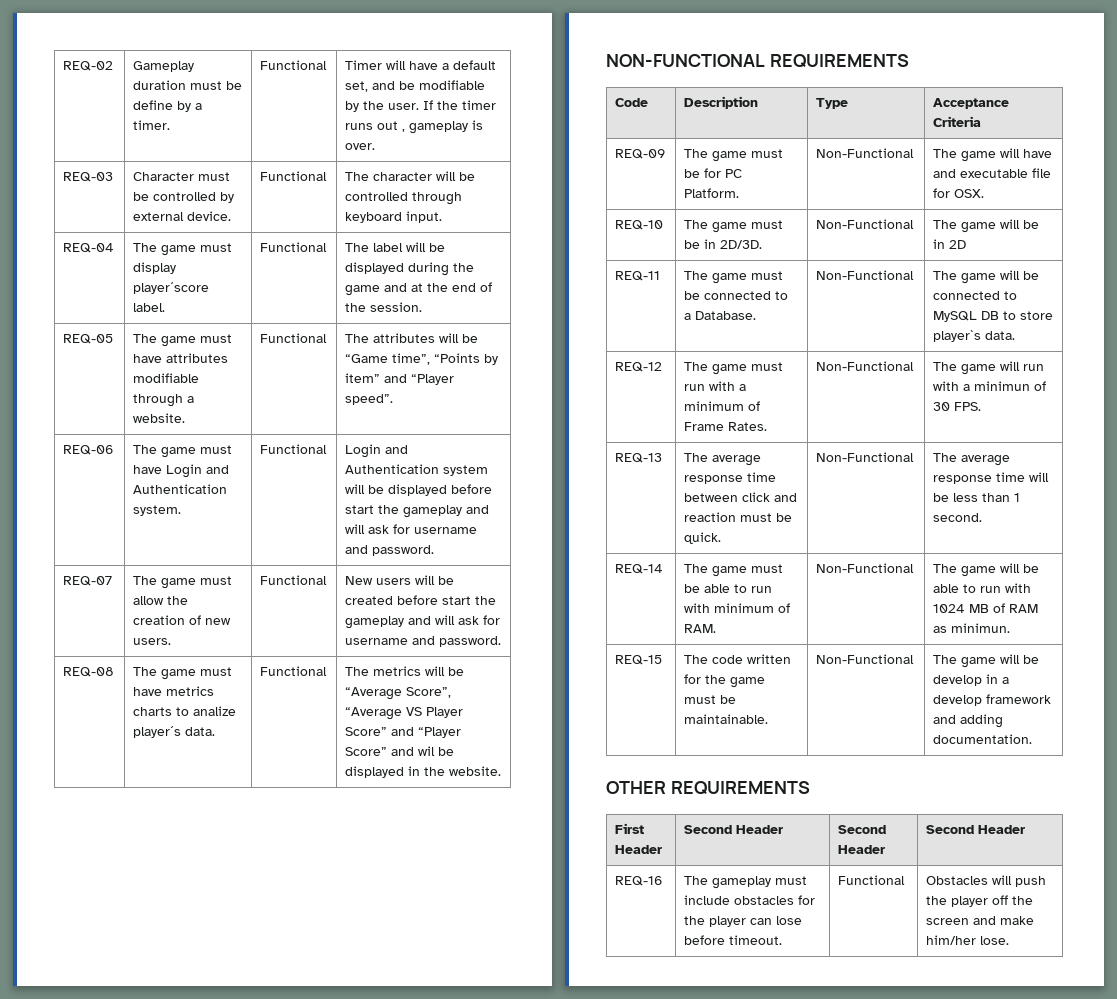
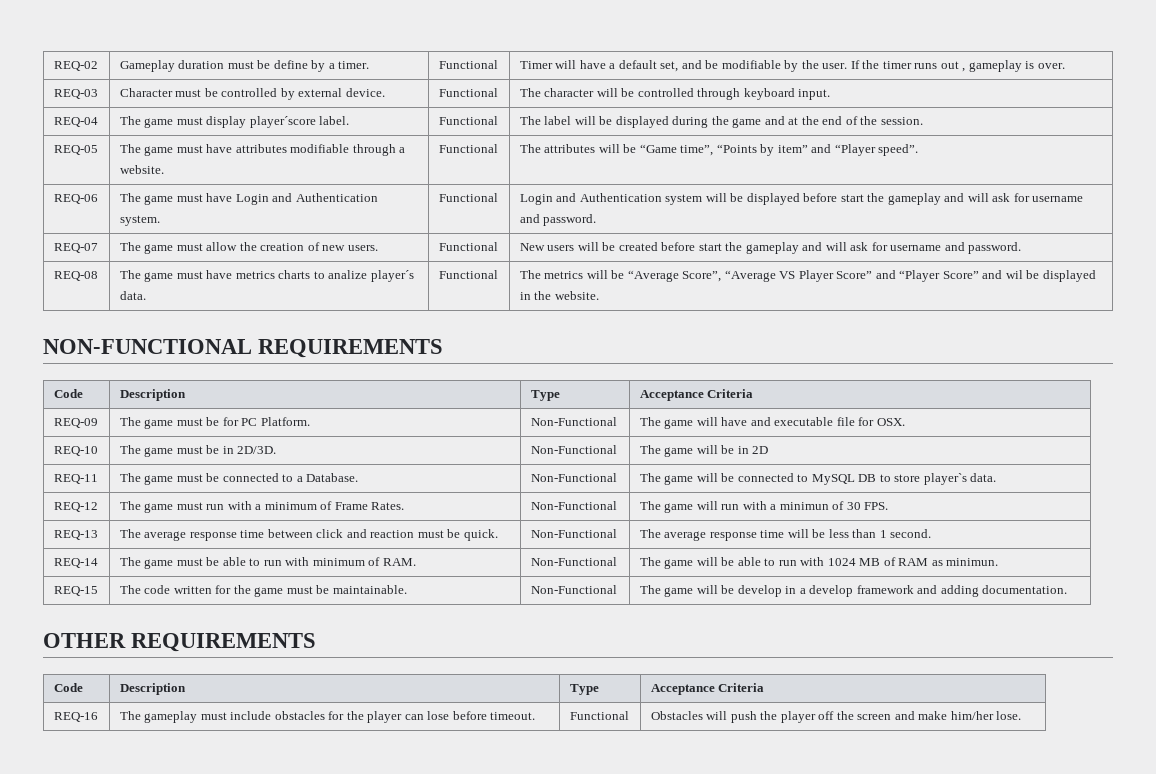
[615,823,645,834] [615,845,663,854] [684,825,784,834] [838,825,887,834] [838,845,886,854] [926,825,1026,834] First Header | Second Header | Second Header | Second Header -> [53,683,83,692] [119,683,186,695] [569,684,599,695] [650,683,765,695] Code | Description | Type | Acceptance Criteria

